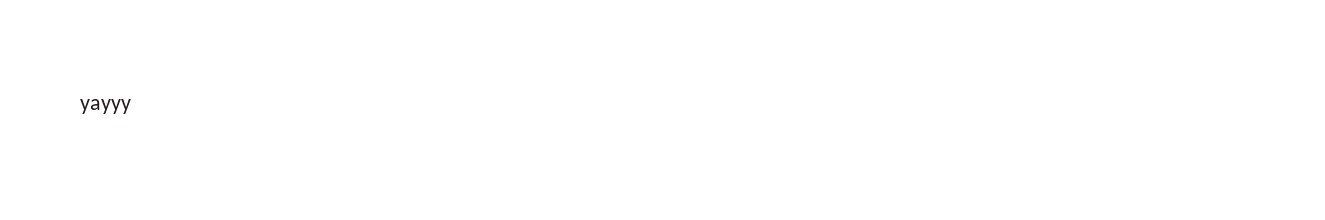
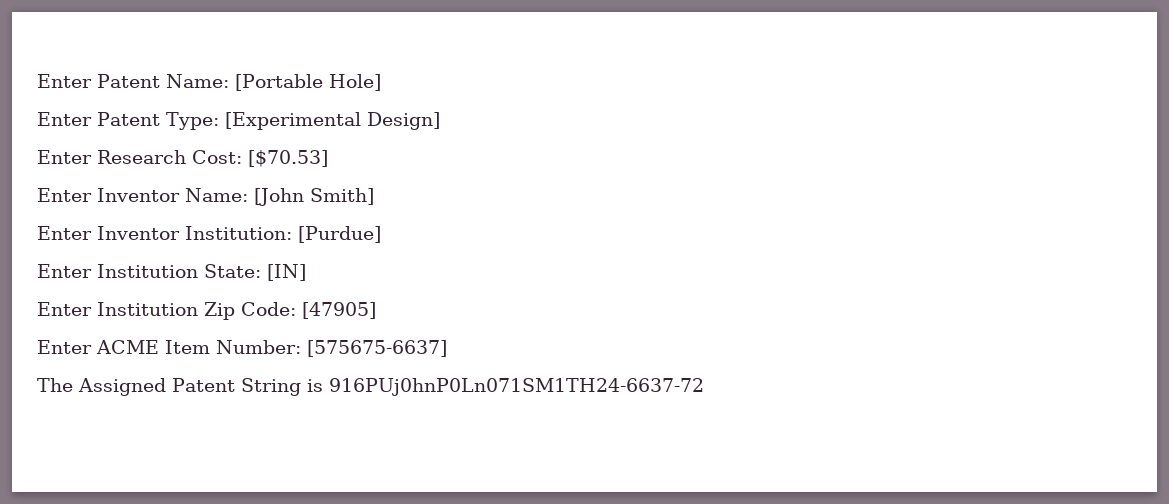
[80,99,131,114] yayyy -> [37,74,381,91] [37,112,440,130] [37,150,328,167] [37,188,374,206] [37,226,381,243] [37,264,306,281] [37,302,376,320] [37,340,447,357] [37,378,704,396] Enter Patent Name: [Portable Hole] // Enter Patent Type: [Experimental Design] // Enter Research Cost: [$70.53] // Enter Inventor Name: [John Smith] // Enter Inventor Institution: [Purdue] // Enter Institution State: [IN] // Enter Institution Zip Code: [47905] // Enter ACME Item Number: [575675-6637] // The Assigned Patent String is 916PUj0hnP0Ln071SM1TH24-6637-72

